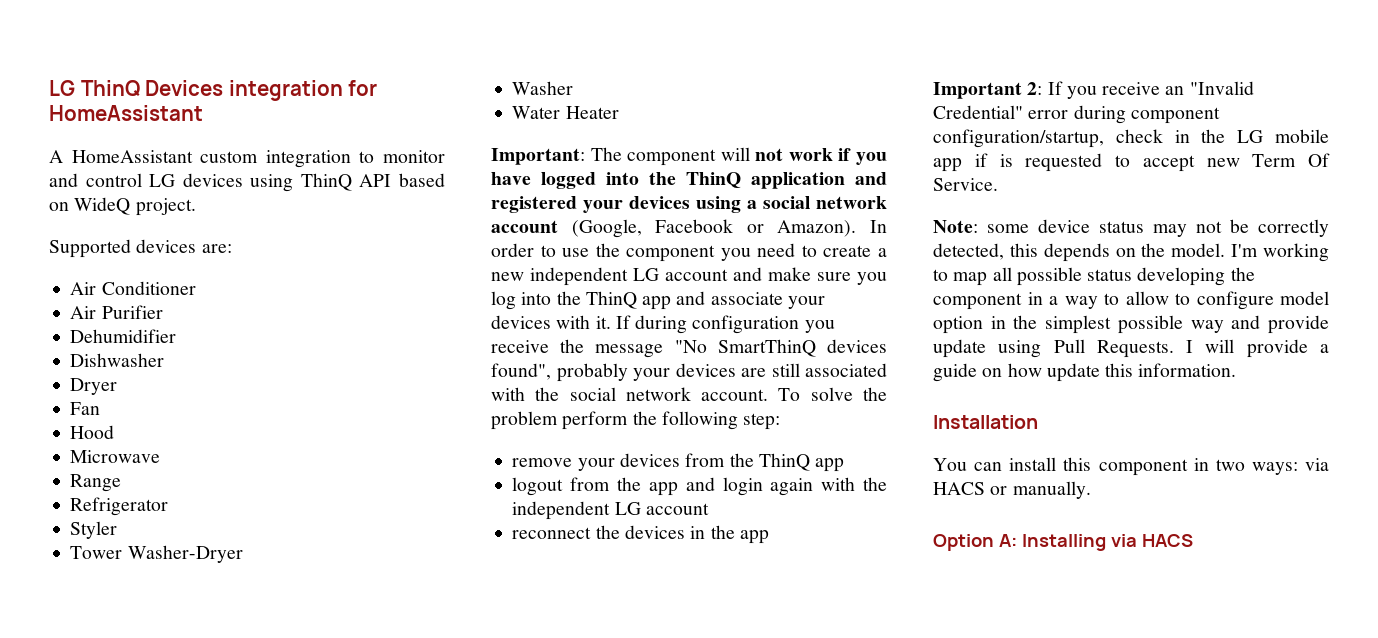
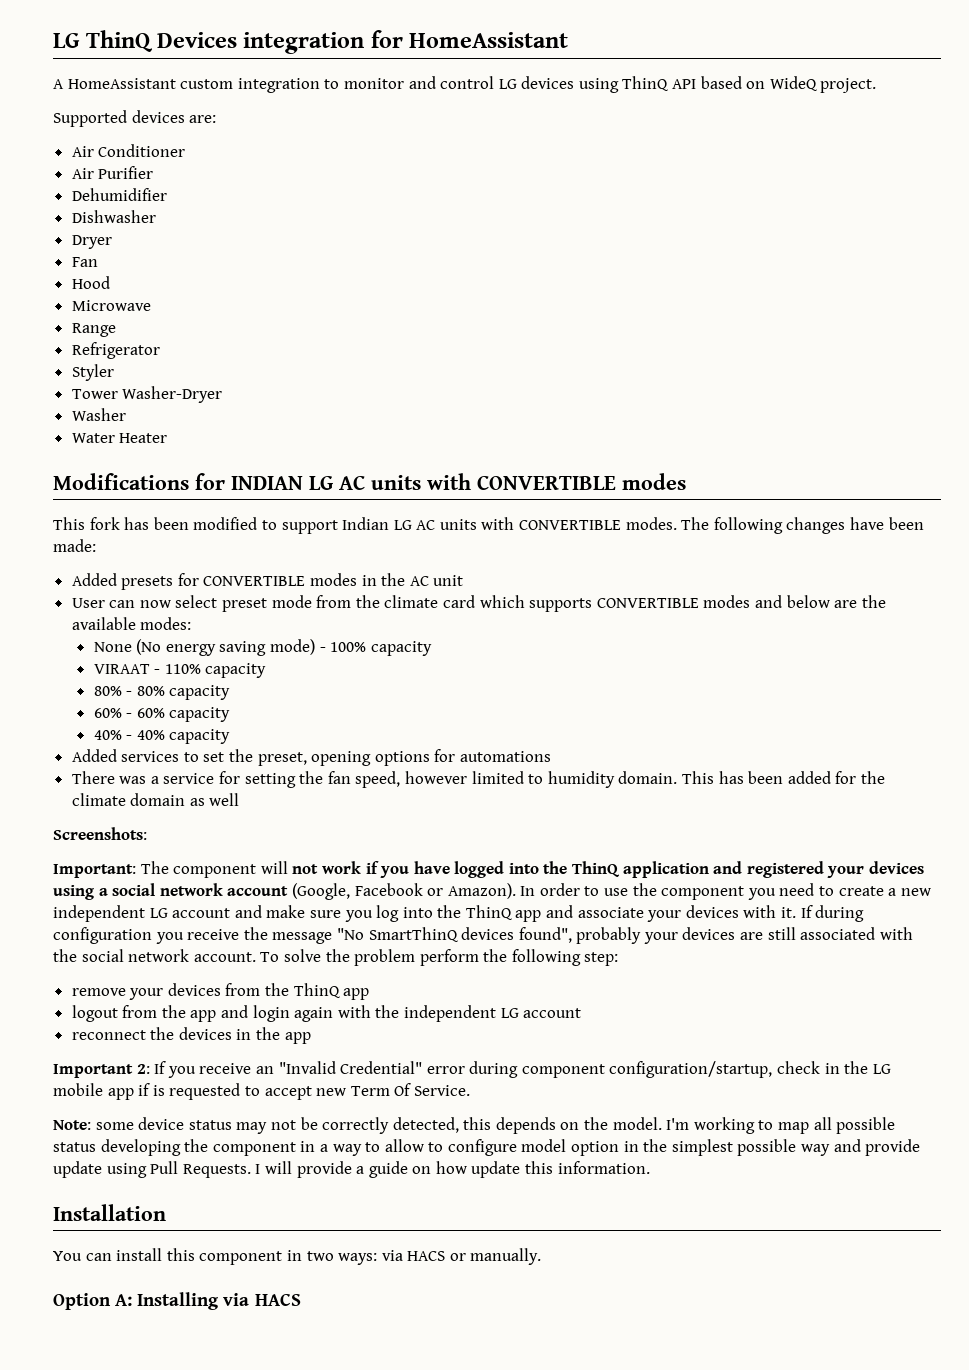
(619, 112) none -> [53,473,686,490] [53,517,924,534] [53,539,96,552] [71,573,464,590] [71,595,886,612] [71,617,192,630] [93,639,432,656] [93,663,267,678] [93,685,231,700] [93,707,231,722] [93,729,231,744] [71,749,552,766] [71,771,885,788] [71,793,240,806] [53,827,147,840] // Modifications for INDIAN LG AC units with CONVERTIBLE modes // This fork has been modified to support Indian LG AC units with CONVERTIBLE modes. The following changes have been made: // Added presets for CONVERTIBLE modes in the AC unit // User can now select preset mode from the climate card which supports CONVERTIBLE modes and below are the available modes: // None (No energy saving mode) - 100% capacity // VIRAAT - 110% capacity // 80% - 80% capacity // 60% - 60% capacity // 40% - 40% capacity // Added services to set the preset, opening options for automations // There was a service for setting the fan speed, however limited to humidity domain. This has been added for the climate domain as well // Screenshots:

